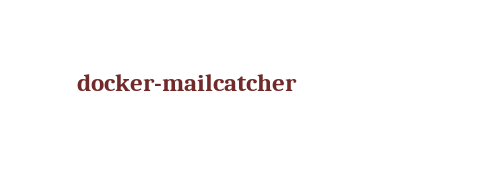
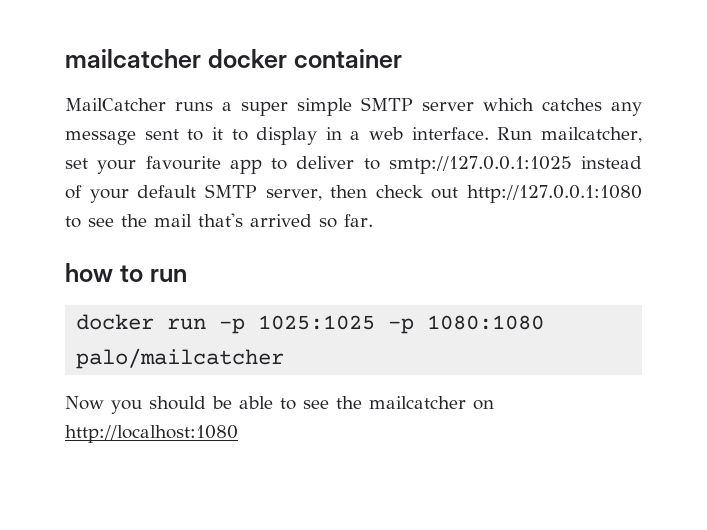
[77,74,297,91] docker-mailcatcher -> [65,49,402,68] [65,97,642,116] [65,127,643,145] [65,156,642,174] [65,184,642,203] [65,213,373,228] [65,263,187,282] [76,314,545,334] [76,348,285,369] [65,396,494,414] [65,425,238,443] mailcatcher docker container // MailCatcher runs a super simple SMTP server which catches any message sent to it to display in a web interface. Run mailcatcher, set your favourite app to deliver to smtp://127.0.0.1:1025 instead of your default SMTP server, then check out http://127.0.0.1:1080 to see the mail that's arrived so far. // how to run // docker run -p 1025:1025 -p 1080:1080 palo/mailcatcher // Now you should be able to see the mailcatcher on http://localhost:1080

